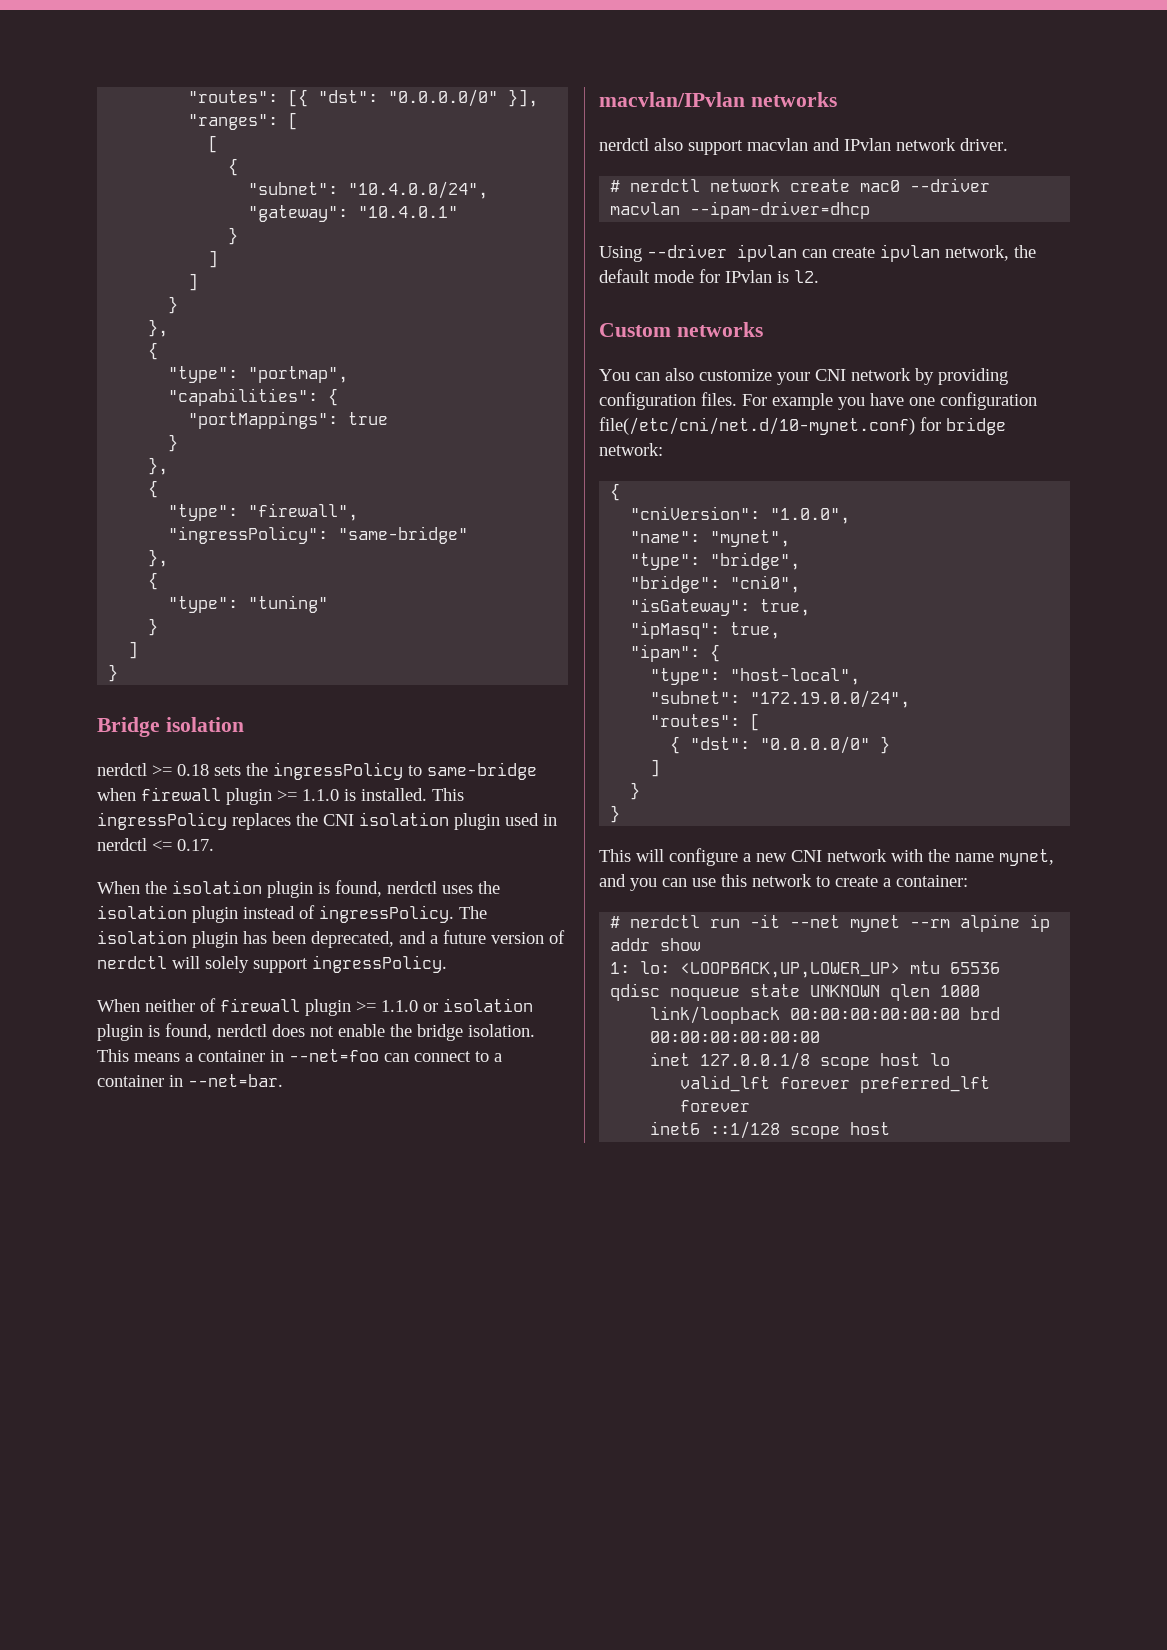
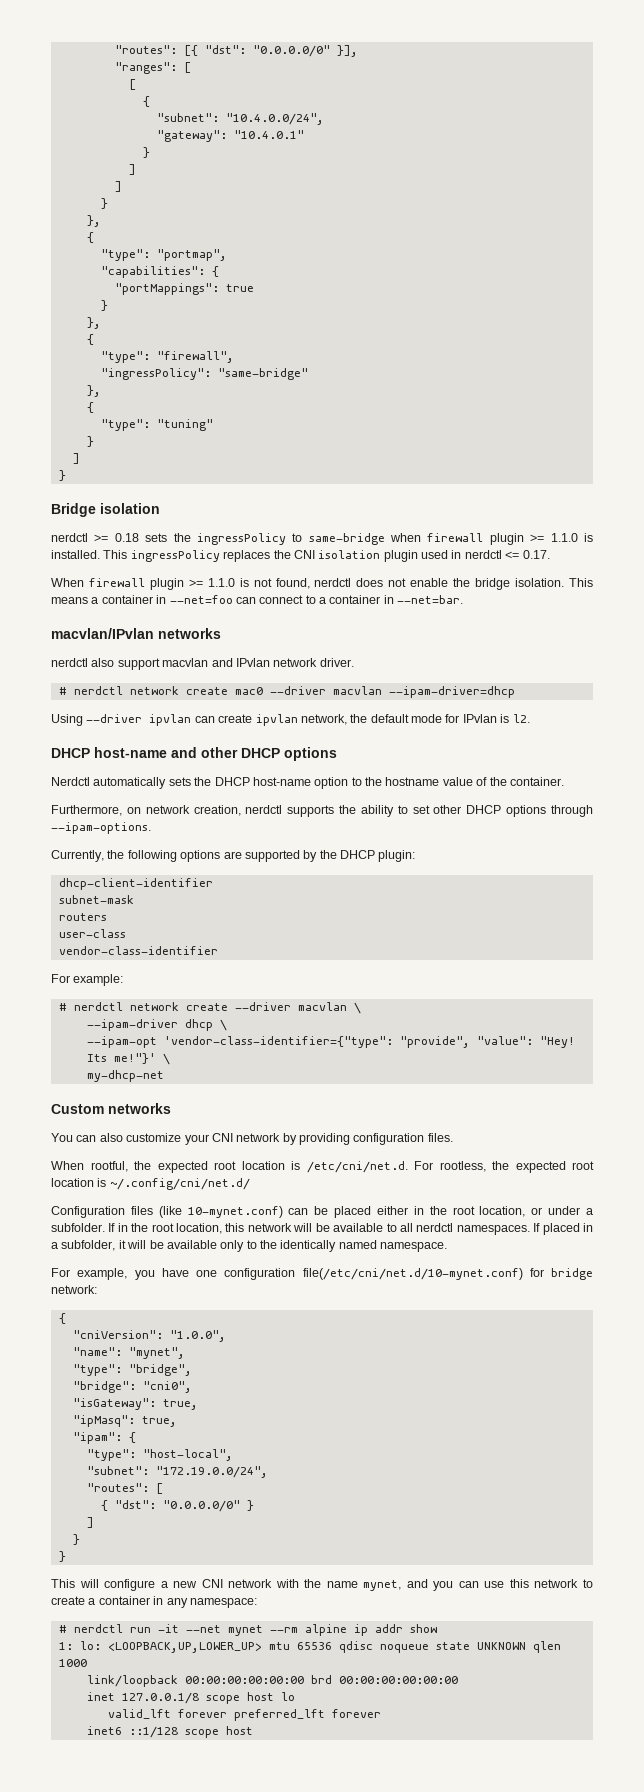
[145,880,500,898] [97,905,487,923] [97,930,565,948] [97,955,447,973] [97,998,533,1016] [97,1024,160,1041] the isolation plugin is found, nerdctl uses the isolation plugin instead of ingressPolicy. The isolation plugin has been deprecated, and a future version of nerdctl will solely support ingressPolicy. // When neither of firewall plugin >= 1.1.0 or isolation plugin is -> [88,578,272,590] firewall plugin >= 1.1.0 is not
(819, 276) none -> [51,747,337,761] [51,777,564,789] [51,805,594,817] [51,822,151,834] [51,850,416,862] [58,878,213,890] [58,895,134,904] [58,913,107,921] [58,929,126,938] [58,946,218,955] [51,974,124,986] [58,1002,361,1014] [86,1019,227,1031] [86,1036,575,1048] [86,1053,170,1065] [86,1070,164,1082] // DHCP host-name and other DHCP options // Nerdctl automatically sets the DHCP host-name option to the hostname value of the container. // Furthermore, on network creation, nerdctl supports the ability to set other DHCP options through --ipam-options. // Currently, the following options are supported by the DHCP plugin: // dhcp-client-identifier // subnet-mask // routers // user-class // vendor-class-identifier // For example: // # nerdctl network create --driver macvlan \ // --ipam-driver dhcp \ // --ipam-opt 'vendor-class-identifier={"type": "provide", "value": "Hey! Its me!"}' \ // my-dhcp-net
[742,393,833,410] For example -> [51,1161,594,1173] [51,1178,250,1190] [51,1206,593,1218] [51,1223,594,1235] [51,1240,448,1252] [51,1268,128,1280] // When rootful, the expected root location is /etc/cni/net.d. For rootless, the expected root location is ~/.config/cni/net.d/ // Configuration files (like 10-mynet.conf) can be placed either in the root location, or under a subfolder. If in the root location, this network will be available to all nerdctl namespaces. If placed in a subfolder, it will be available only to the identically named namespace. // For example,
[896,875,968,887] container: -> [98,1596,257,1608] container in any namespace:

